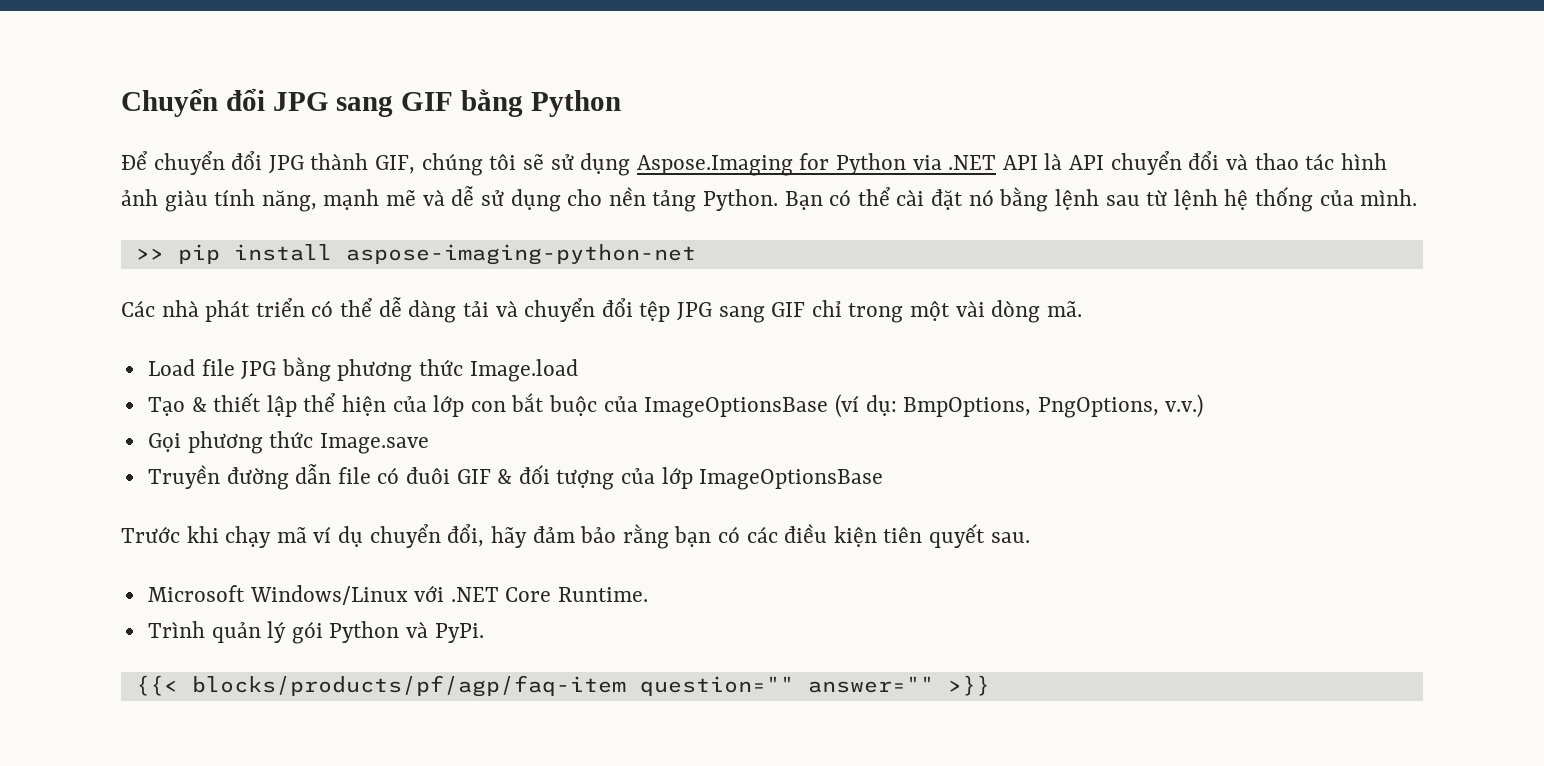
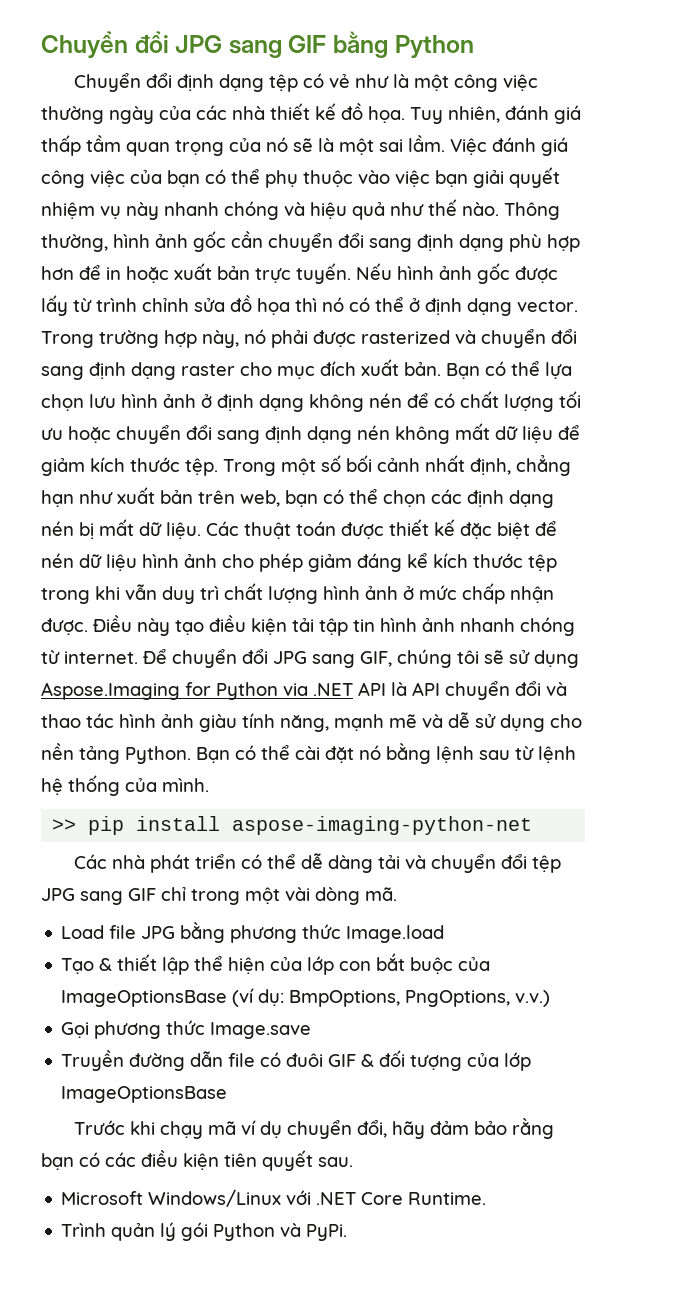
(621, 103) none -> [74,73,539,92] [41,103,581,124] [41,135,568,156] [41,167,560,188] [41,199,560,220] [41,231,580,252] [41,263,558,284] [41,295,578,316] [41,329,577,348] [41,359,572,380] [41,391,581,412] [41,423,580,444] [41,455,571,476] [41,487,554,508] [41,519,557,539] [41,553,557,572] [41,583,554,604] [41,615,575,636] [41,650,138,664] Chuyển đổi định dạng tệp có vẻ như là một công việc thường ngày của các nhà thiết kế đồ họa. Tuy nhiên, đánh giá thấp tầm quan trọng của nó sẽ là một sai lầm. Việc đánh giá công việc của bạn có thể phụ thuộc vào việc bạn giải quyết nhiệm vụ này nhanh chóng và hiệu quả như thế nào. Thông thường, hình ảnh gốc cần chuyển đổi sang định dạng phù hợp hơn để in hoặc xuất bản trực tuyến. Nếu hình ảnh gốc được lấy từ trình chỉnh sửa đồ họa thì nó có thể ở định dạng vector. Trong trường hợp này, nó phải được rasterized và chuyển đổi sang định dạng raster cho mục đích xuất bản. Bạn có thể lựa chọn lưu hình ảnh ở định dạng không nén để có chất lượng tối ưu hoặc chuyển đổi sang định dạng nén không mất dữ liệu để giảm kích thước tệp. Trong một số bối cảnh nhất định, chẳng hạn như xuất bản trên web, bạn có thể chọn các định dạng nén bị mất dữ liệu. Các thuật toán được thiết kế đặc biệt để nén dữ liệu hình ảnh cho phép giảm đáng kể kích thước tệp trong khi vẫn duy trì chất lượng hình ảnh ở mức chấp nhận được. Điều này tạo điều kiện tải tập tin hình ảnh nhanh chóng từ internet.
[310,153,369,170] thành -> [312,654,355,668] sang
[135,675,990,697] // {{< blocks/products/pf/agp/faq-item question="" answer="" >}} -> (348, 1232) none

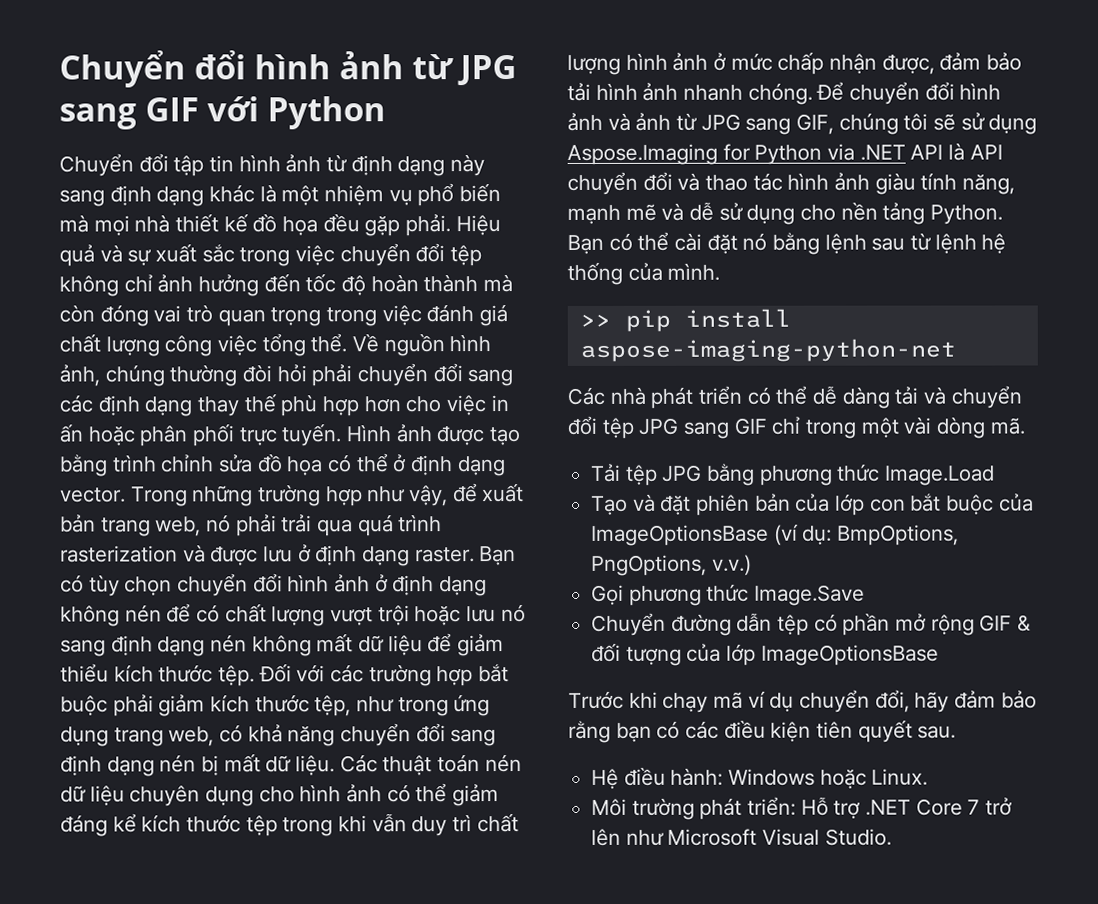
[41,31,389,58] Chuyển đổi JPG sang GIF bằng -> [59,50,517,88] [59,96,259,130] Chuyển đổi hình ảnh từ JPG sang GIF với
[177,73,539,92] [41,103,581,124] [41,135,568,156] [41,167,560,188] [41,199,560,220] [41,231,504,252] định dạng tệp có vẻ như là một công việc thường ngày của các nhà thiết kế đồ họa. Tuy nhiên, đánh giá thấp tầm quan trọng của nó sẽ là một sai lầm. Việc đánh giá công việc của bạn có thể phụ thuộc vào việc bạn giải quyết nhiệm vụ này nhanh chóng và hiệu quả như thế nào. Thông thường, hình ảnh gốc cần chuyển đổi sang định dạng -> [173,154,486,177] [59,183,502,207] [59,214,501,237] [59,243,483,267] [59,274,514,297] [59,304,509,327] [59,333,492,357] [59,363,514,387] [59,394,277,417] tập tin hình ảnh từ định dạng này sang định dạng khác là một nhiệm vụ phổ biến mà mọi nhà thiết kế đồ họa đều gặp phải. Hiệu quả và sự xuất sắc trong việc chuyển đổi tệp không chỉ ảnh hưởng đến tốc độ hoàn thành mà còn đóng vai trò quan trọng trong việc đánh giá chất lượng công việc tổng thể. Về nguồn hình ảnh, chúng thường đòi hỏi phải chuyển đổi sang các định dạng thay thế
[79,263,558,284] [41,295,92,316] để in hoặc xuất bản trực tuyến. Nếu hình ảnh gốc được lấy từ -> [405,395,509,416] [59,424,521,447] [60,454,108,477] cho việc in ấn hoặc phân phối trực tuyến. Hình ảnh được tạo bằng
[295,297,344,312] thì nó -> (324, 466) none
[99,329,577,348] [41,359,572,380] [41,394,116,411] trường hợp này, nó phải được rasterized và chuyển đổi sang định dạng raster cho mục đích xuất bản. Bạn có thể lựa chọn lưu -> [192,483,525,507] [60,514,443,537] [60,544,517,567] [60,573,283,597] những trường hợp như vậy, để xuất bản trang web, nó phải trải qua quá trình rasterization và được lưu ở định dạng raster. Bạn có tùy chọn chuyển đổi
[559,391,581,408] [41,425,212,444] tối ưu hoặc chuyển đổi -> [330,604,526,626] vượt trội hoặc lưu nó
(85, 467) none -> [60,663,109,683] thiểu
[223,455,571,476] [41,487,462,507] Trong một số bối cảnh nhất định, chẳng hạn như xuất bản trên web, bạn có thể chọn các -> [258,664,510,687] [60,694,491,717] [60,723,497,747] Đối với các trường hợp bắt buộc phải giảm kích thước tệp, như trong ứng dụng trang web, có khả năng chuyển đổi sang
[341,519,557,539] [41,553,303,572] được thiết kế đặc biệt để nén dữ liệu hình ảnh cho phép -> [484,754,522,773] [60,783,448,807] nén dữ liệu chuyên dụng cho hình ảnh có thể
[41,615,575,636] [41,649,268,668] được. Điều này tạo điều kiện tải tập tin hình ảnh nhanh chóng từ internet. Để chuyển đổi -> [881,52,1023,75] [567,81,1002,105] [567,112,699,131] được, đảm bảo tải hình ảnh nhanh chóng. Để chuyển đổi hình ảnh và ảnh từ
[61,925,137,939] Load file -> [591,463,658,486] Tải tệp
[346,925,445,943] Image.load -> [885,465,996,486] Image.Load
[99,954,266,975] & thiết lập thể hiện -> [632,493,791,516] và đặt phiên bản
[210,1022,312,1039] [61,1050,324,1071] Image.save // Truyền đường dẫn file có đuôi -> [754,584,866,606] [591,612,975,636] Image.Save // Chuyển đường dẫn tệp có phần mở rộng
[61,1189,487,1207] [61,1222,348,1241] Microsoft Windows/Linux với .NET Core Runtime. // Trình quản lý gói Python và PyPi. -> [591,767,929,789] [591,796,1014,820] [591,828,892,846] Hệ điều hành: Windows hoặc Linux. // Môi trường phát triển: Hỗ trợ .NET Core 7 trở lên như Microsoft Visual Studio.

